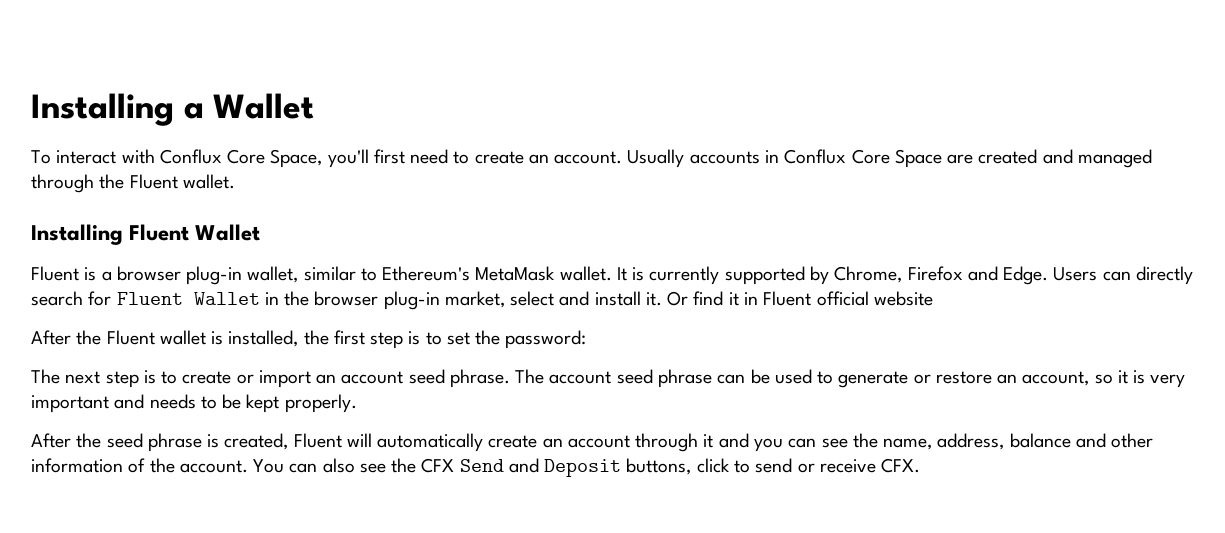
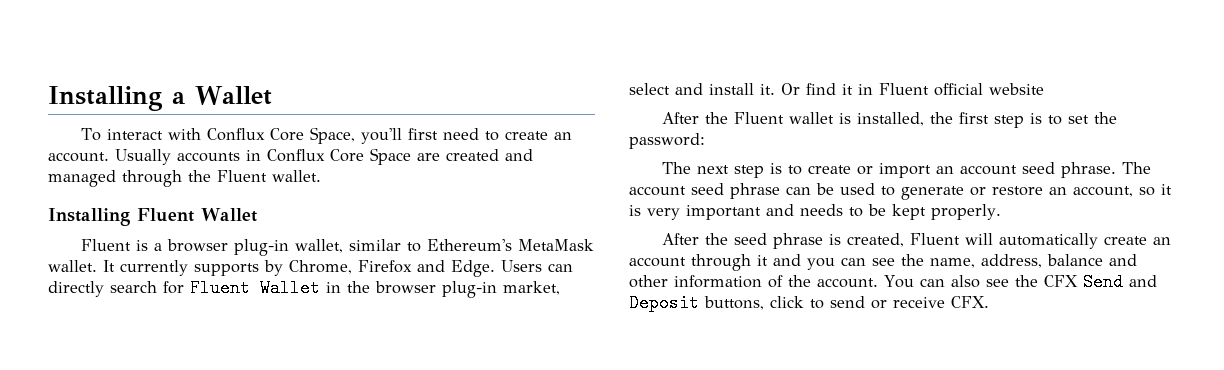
[632,266,805,285] is currently supported -> [120,260,259,276] currently supports

